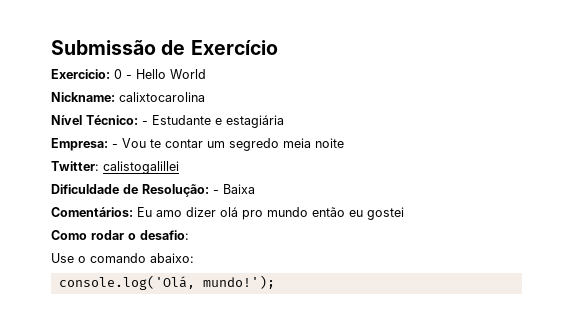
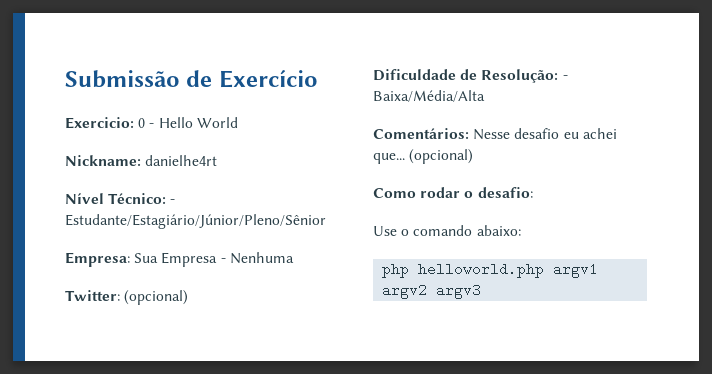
[119,92,205,102] calixtocarolina -> [145,155,218,166] danielhe4rt
[152,115,284,128] [51,138,344,151] Estudante e estagiária // Empresa: - Vou te contar um segredo meia noite -> [65,214,326,229] [65,252,294,267] Estudante/Estagiário/Júnior/Pleno/Sênior // Empresa: Sua Empresa - Nenhuma
[103,161,179,174] calistogalillei -> [124,290,189,305] (opcional)
[223,184,255,194] Baixa -> [373,90,485,102] Baixa/Média/Alta
[137,207,404,220] Eu amo dizer olá pro mundo então eu gostei -> [473,128,617,140] [373,149,474,164] Nesse desafio eu achei que... (opcional)
[58,275,275,290] console.log('Olá, mundo!'); -> [382,262,599,278] [382,283,482,299] php helloworld.php argv1 argv2 argv3

